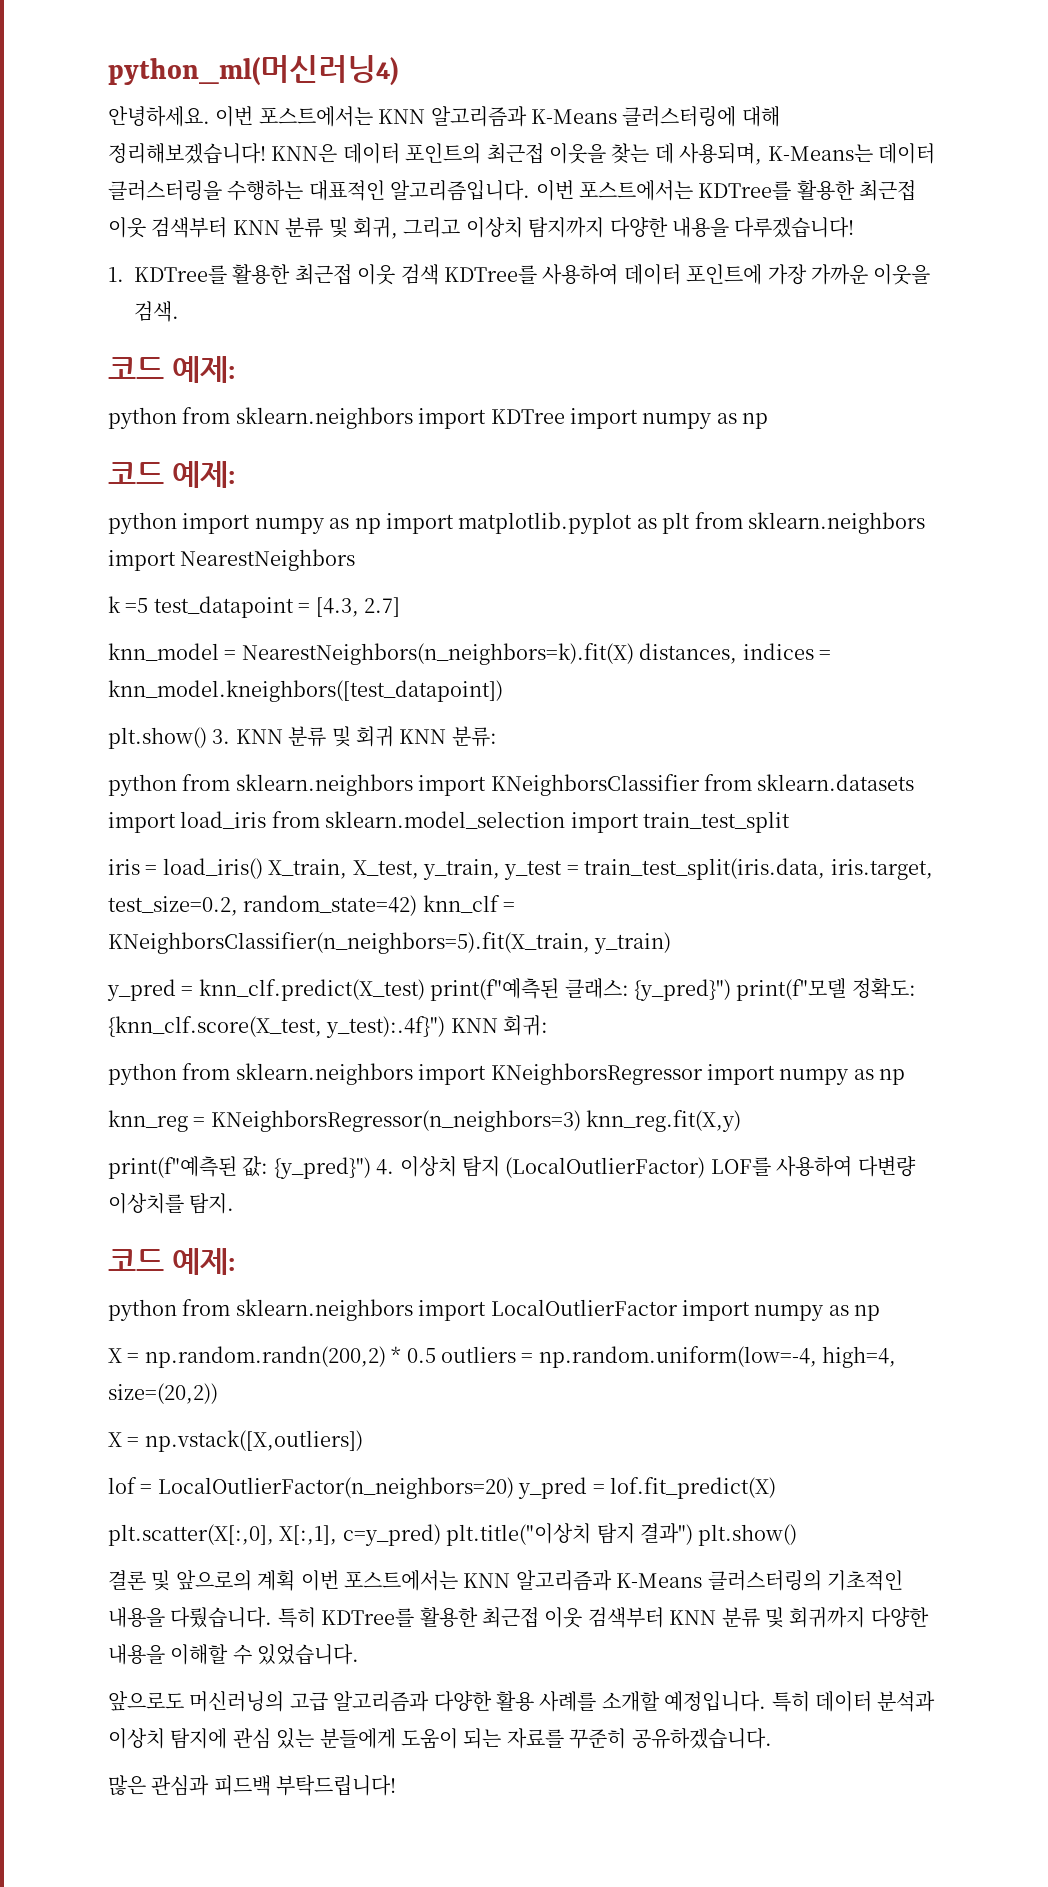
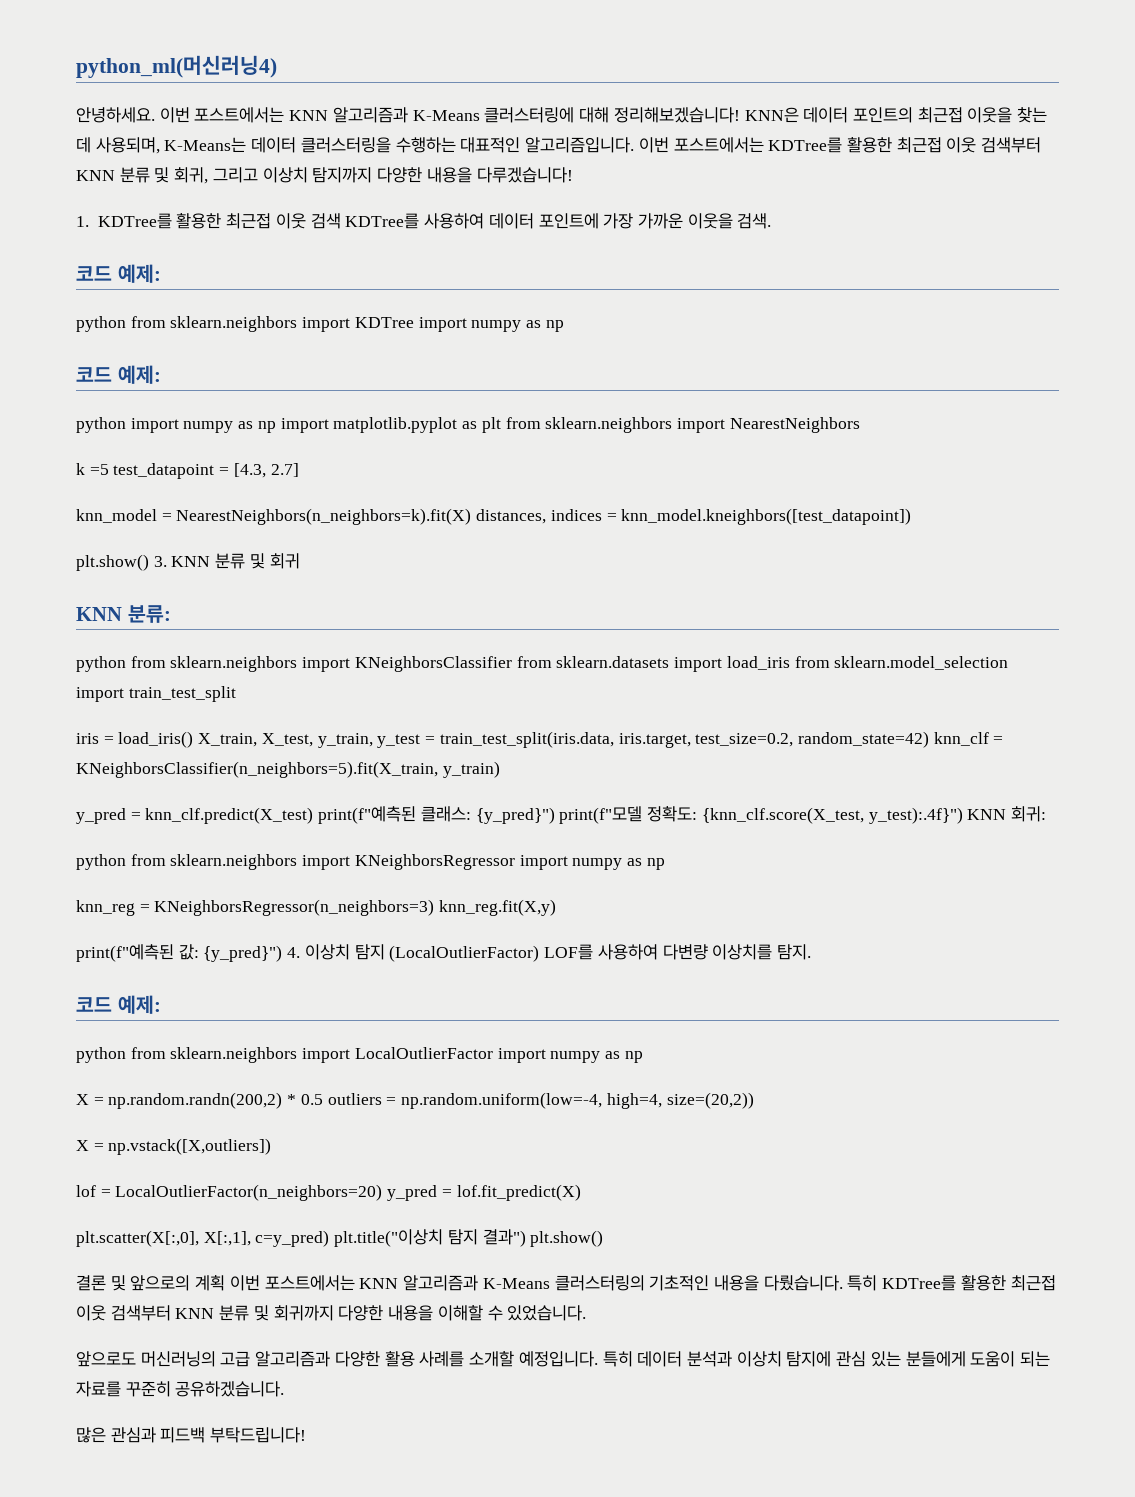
(394, 736) none -> (300, 561) //

